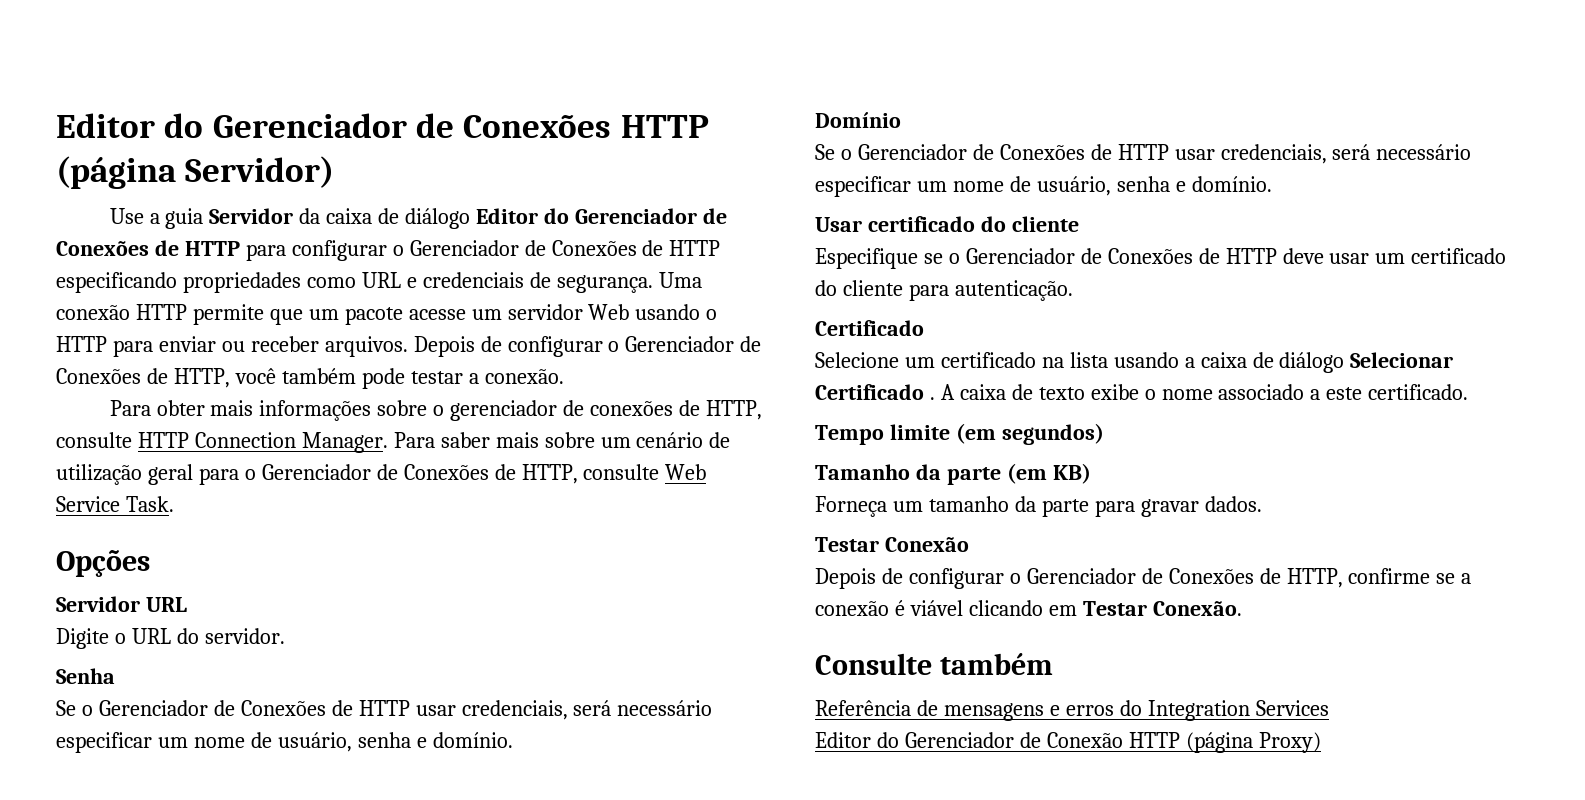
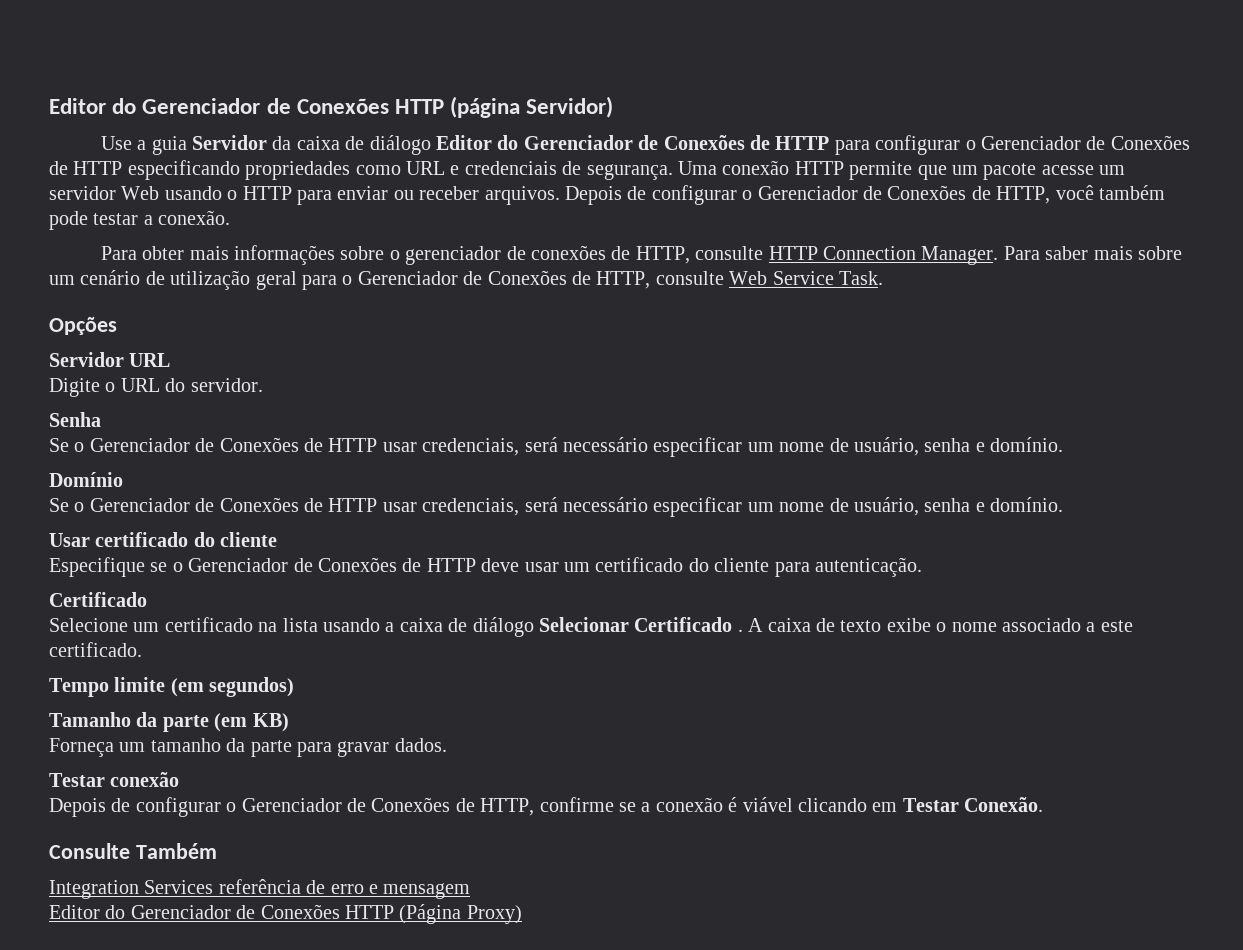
[884,537,969,552] Conexão -> [110,772,180,787] conexão
[939,653,1053,675] [815,700,1329,721] [815,732,1253,753] também // Referência de mensagens e erros do Integration Services // Editor do Gerenciador de Conexão HTTP (página -> [135,843,217,859] [49,879,471,899] [49,904,462,924] Também // Integration Services referência de erro e mensagem // Editor do Gerenciador de Conexões HTTP (Página

